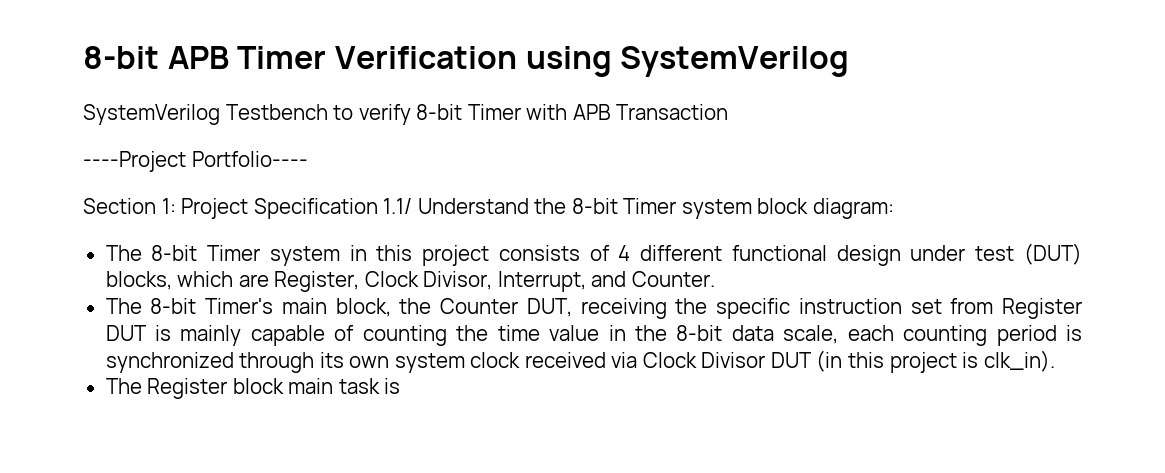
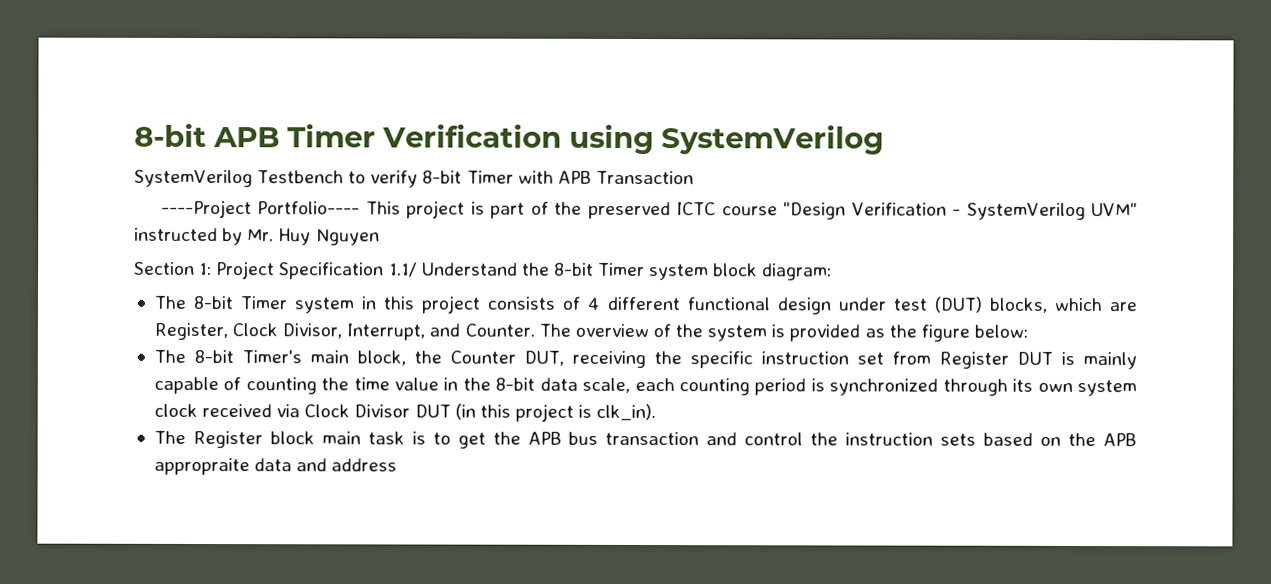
(308, 159) none -> [365,200,1139,221] [134,227,380,246] This project is part of the preserved ICTC course "Design Verification - SystemVerilog UVM" instructed by Mr. Huy Nguyen
(715, 279) none -> [538,323,1028,342] The overview of the system is provided as the figure below:
(401, 386) none -> [432,431,1138,449] [153,457,398,476] to get the APB bus transaction and control the instruction sets based on the APB appropraite data and address

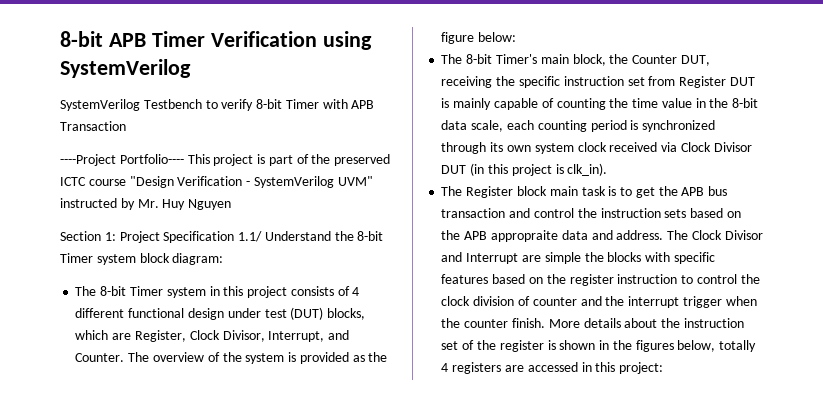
[331,458,398,472] address -> [616,230,763,240] [441,252,715,264] [441,274,760,286] [441,296,757,308] [441,318,744,328] [441,340,757,352] [441,362,664,374] address. The Clock Divisor and Interrupt are simple the blocks with specific features based on the register instruction to control the clock division of counter and the interrupt trigger when the counter finish. More details about the instruction set of the register is shown in the figures below, totally 4 registers are accessed in this project:

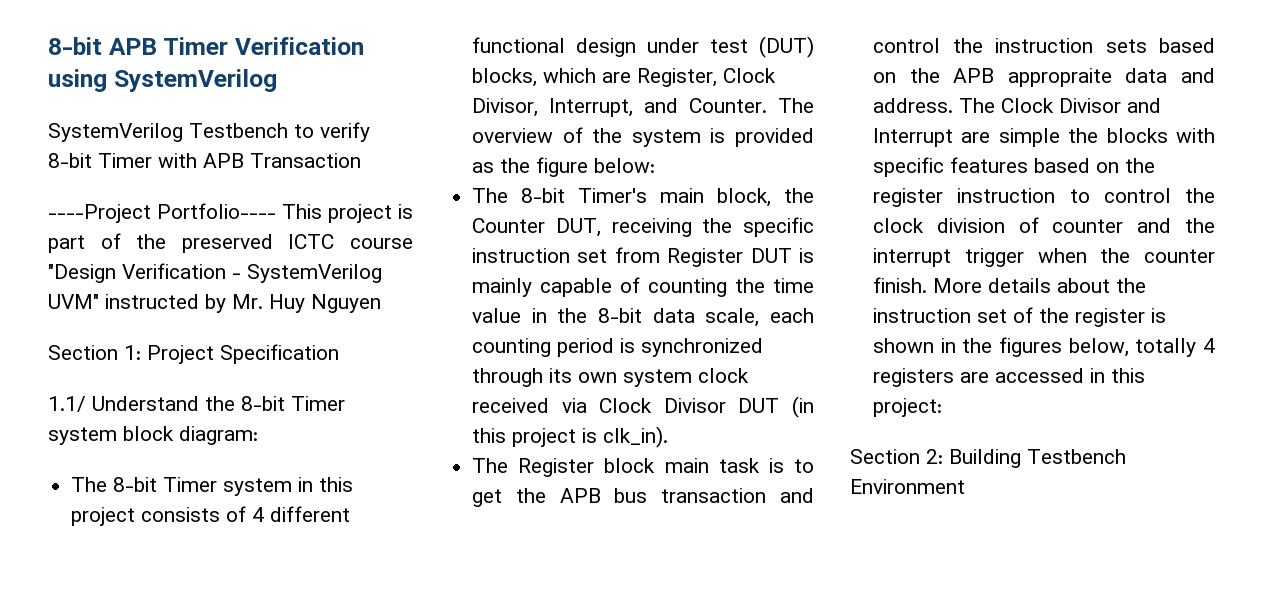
(235, 237) none -> (339, 354) //
(664, 368) none -> [850,449,1126,468] [850,479,965,494] // Section 2: Building Testbench Environment

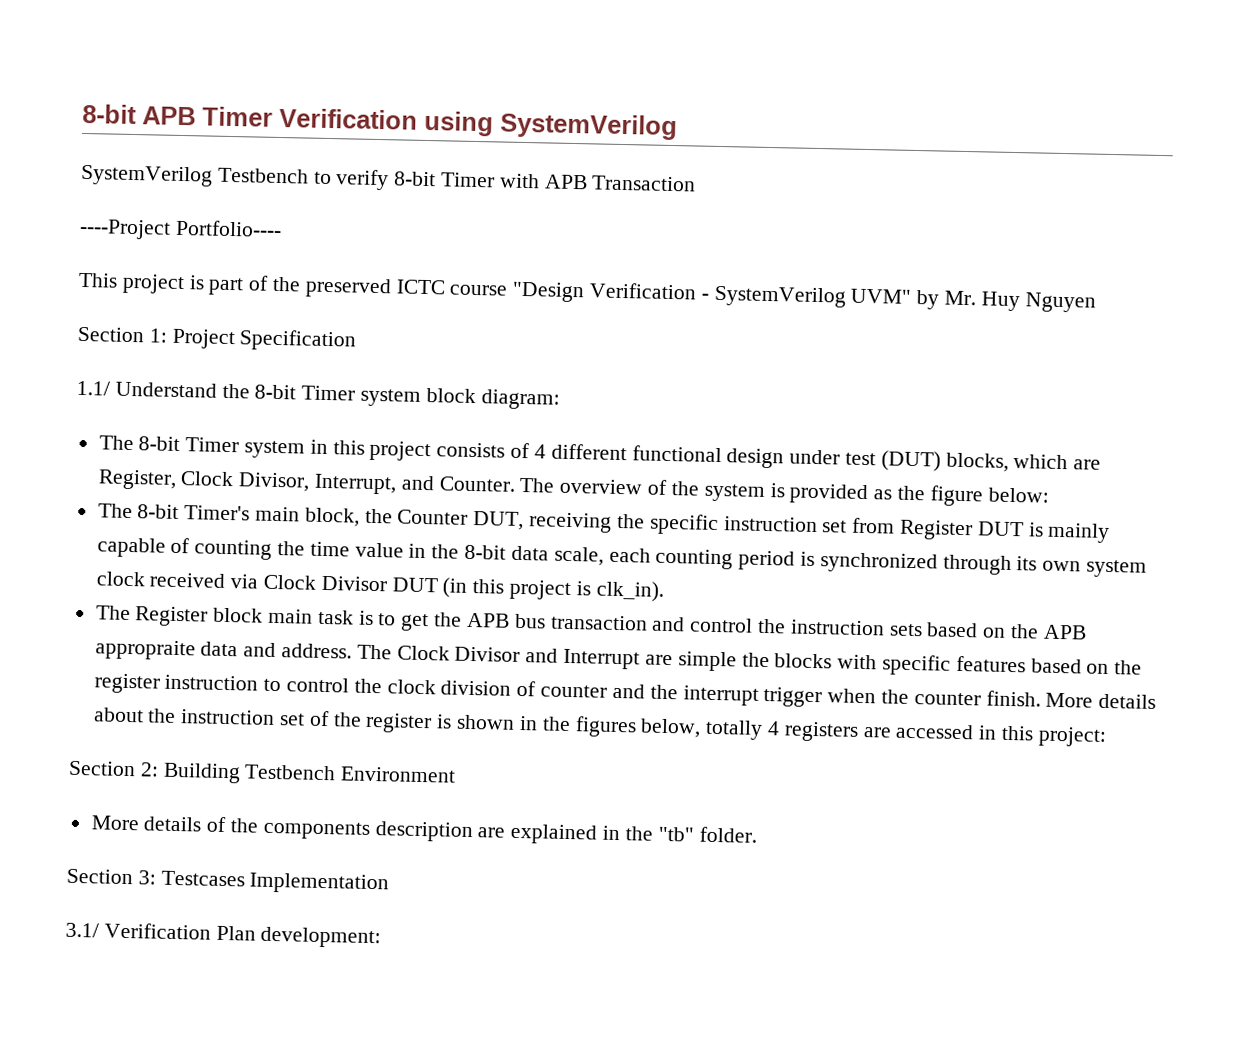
(276, 211) none -> (282, 228) //
[105,294,199,309] instructed -> (912, 296) none
(965, 486) none -> [90,815,757,845] [66,868,390,895] [65,922,382,949] // More details of the components description are explained in the "tb" folder. // Section 3: Testcases Implementation // 3.1/ Verification Plan development:

